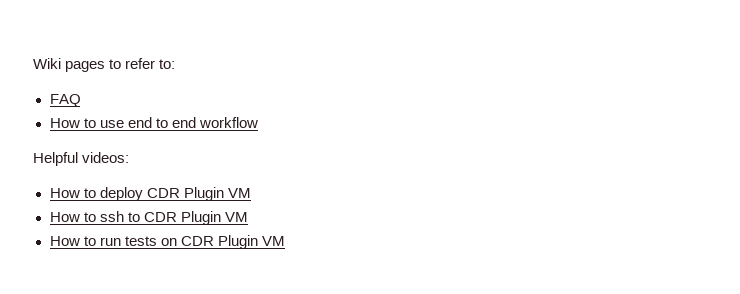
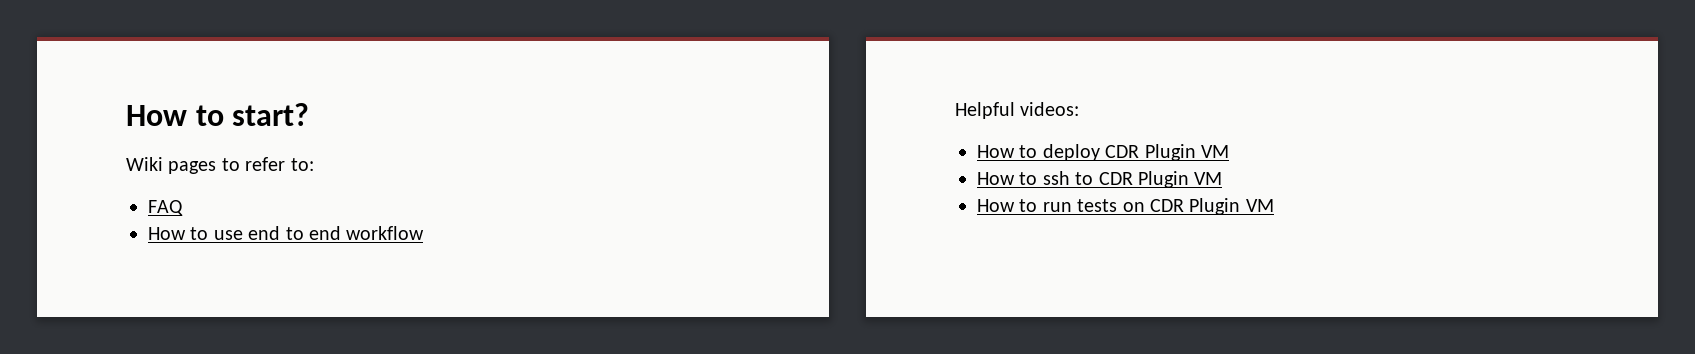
(33, 63) none -> [126,103,310,126] How to start? //

